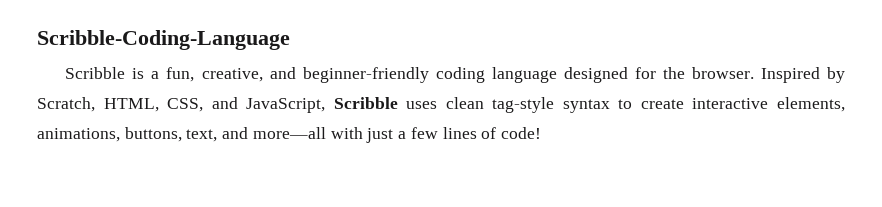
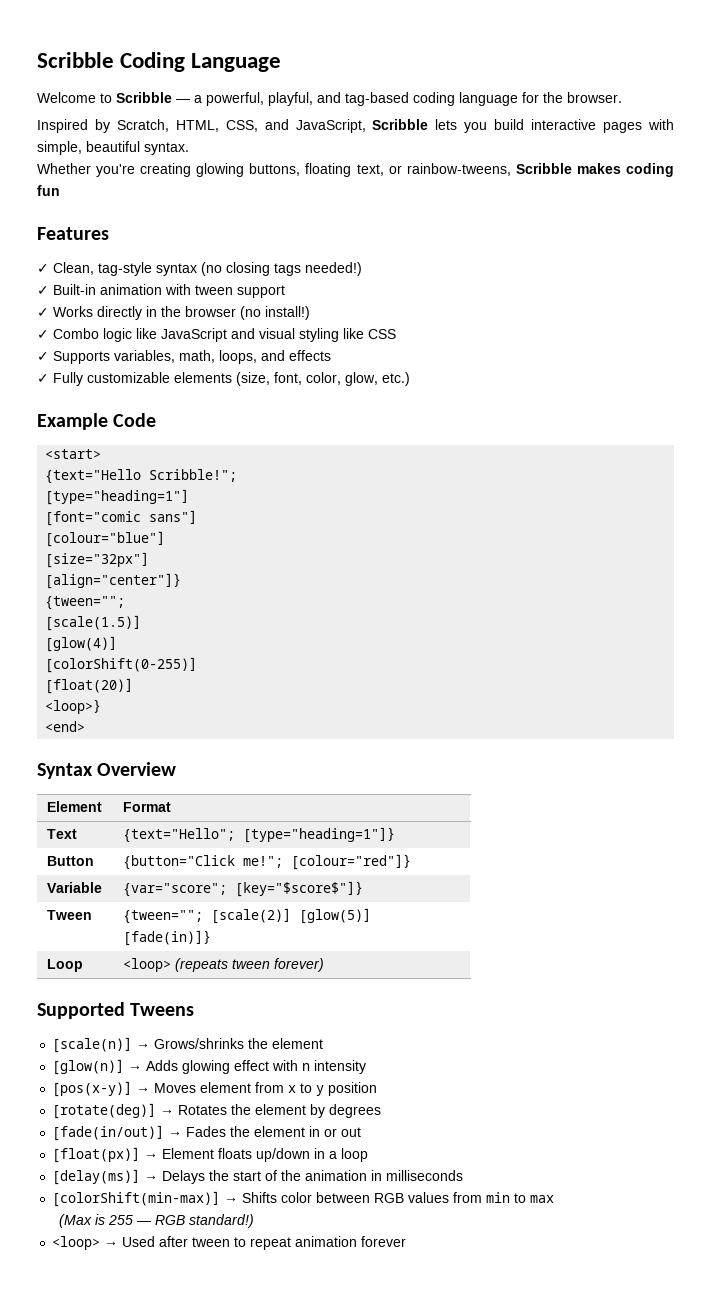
[37,30,290,50] [65,67,429,83] Scribble-Coding-Language // Scribble is a fun, creative, and beginner-friendly -> [37,52,282,72] [37,92,409,106] Scribble Coding Language // Welcome to Scribble — a powerful, playful, and tag-based
[563,67,628,83] designed -> (518, 99) none
(754, 73) none -> (622, 97) //
[406,97,846,113] [37,127,541,143] uses clean tag-style syntax to create interactive elements, animations, buttons, text, and more—all with just a few lines of code! -> [435,119,674,133] [37,141,189,155] [37,163,674,177] [37,185,60,196] [37,227,109,240] [37,262,362,276] [37,284,285,298] [37,306,310,320] [37,328,396,342] [37,350,331,364] [37,372,410,386] [37,413,157,430] [45,449,102,459] [45,469,238,484] [45,489,190,505] [45,510,198,526] [45,531,166,547] [45,552,150,568] [45,573,182,589] [45,596,126,610] [45,615,142,631] [45,636,118,652] [45,657,198,673] [45,678,134,694] [45,699,102,714] [45,721,86,732] [37,762,177,779] [47,801,103,812] [123,802,172,812] [47,829,78,839] [123,827,396,843] [47,856,95,866] [123,854,412,870] [47,882,103,893] [123,881,364,897] [47,910,93,920] [123,908,372,924] [123,930,212,946] [47,959,84,972] [123,958,325,972] [37,1002,195,1019] [52,1037,324,1053] [52,1059,367,1075] [52,1081,378,1097] [52,1103,382,1119] [52,1125,362,1141] [52,1147,369,1163] [52,1169,464,1185] [52,1191,555,1207] [59,1214,255,1228] [52,1236,407,1250] lets you build interactive pages with simple, beautiful syntax. // Whether you're creating glowing buttons, floating text, or rainbow-tweens, Scribble makes coding fun // Features // ✓ Clean, tag-style syntax (no closing tags needed!) // ✓ Built-in animation with tween support // ✓ Works directly in the browser (no install!) // ✓ Combo logic like JavaScript and visual styling like CSS // ✓ Supports variables, math, loops, and effects // ✓ Fully customizable elements (size, font, color, glow, etc.) // Example Code // <start> // {text="Hello Scribble!"; // [type="heading=1"] // [font="comic sans"] // [colour="blue"] // [size="32px"] // [align="center"]} // {tween=""; // [scale(1.5)] // [glow(4)] // [colorShift(0-255)] // [float(20)] // <loop>} // <end> // Syntax Overview // Element | Format // Text | {text="Hello"; [type="heading=1"]} // Button | {button="Click me!"; [colour="red"]} // Variable | {var="score"; [key="$score$"]} // Tween | {tween=""; [scale(2)] [glow(5)] [fade(in)]} // Loop | <loop> (repeats tween forever) // Supported Tweens // [scale(n)] → Grows/shrinks the element // [glow(n)] → Adds glowing effect with n intensity // [pos(x-y)] → Moves element from x to y position // [rotate(deg)] → Rotates the element by degrees // [fade(in/out)] → Fades the element in or out // [float(px)] → Element floats up/down in a loop // [delay(ms)] → Delays the start of the animation in milliseconds // [colorShift(min-max)] → Shifts color between RGB values from min to max // (Max is 255 — RGB standard!) // <loop> → Used after tween to repeat animation forever

